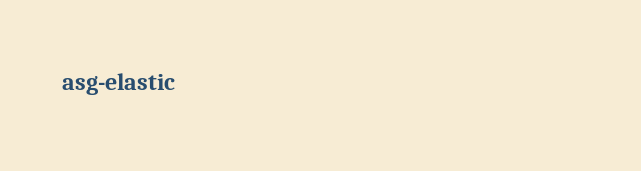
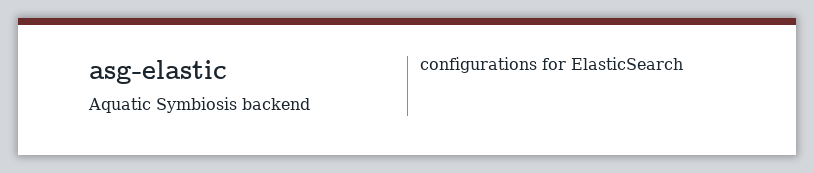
(175, 84) none -> [88,97,310,113] [420,57,683,73] // Aquatic Symbiosis backend configurations for ElasticSearch

